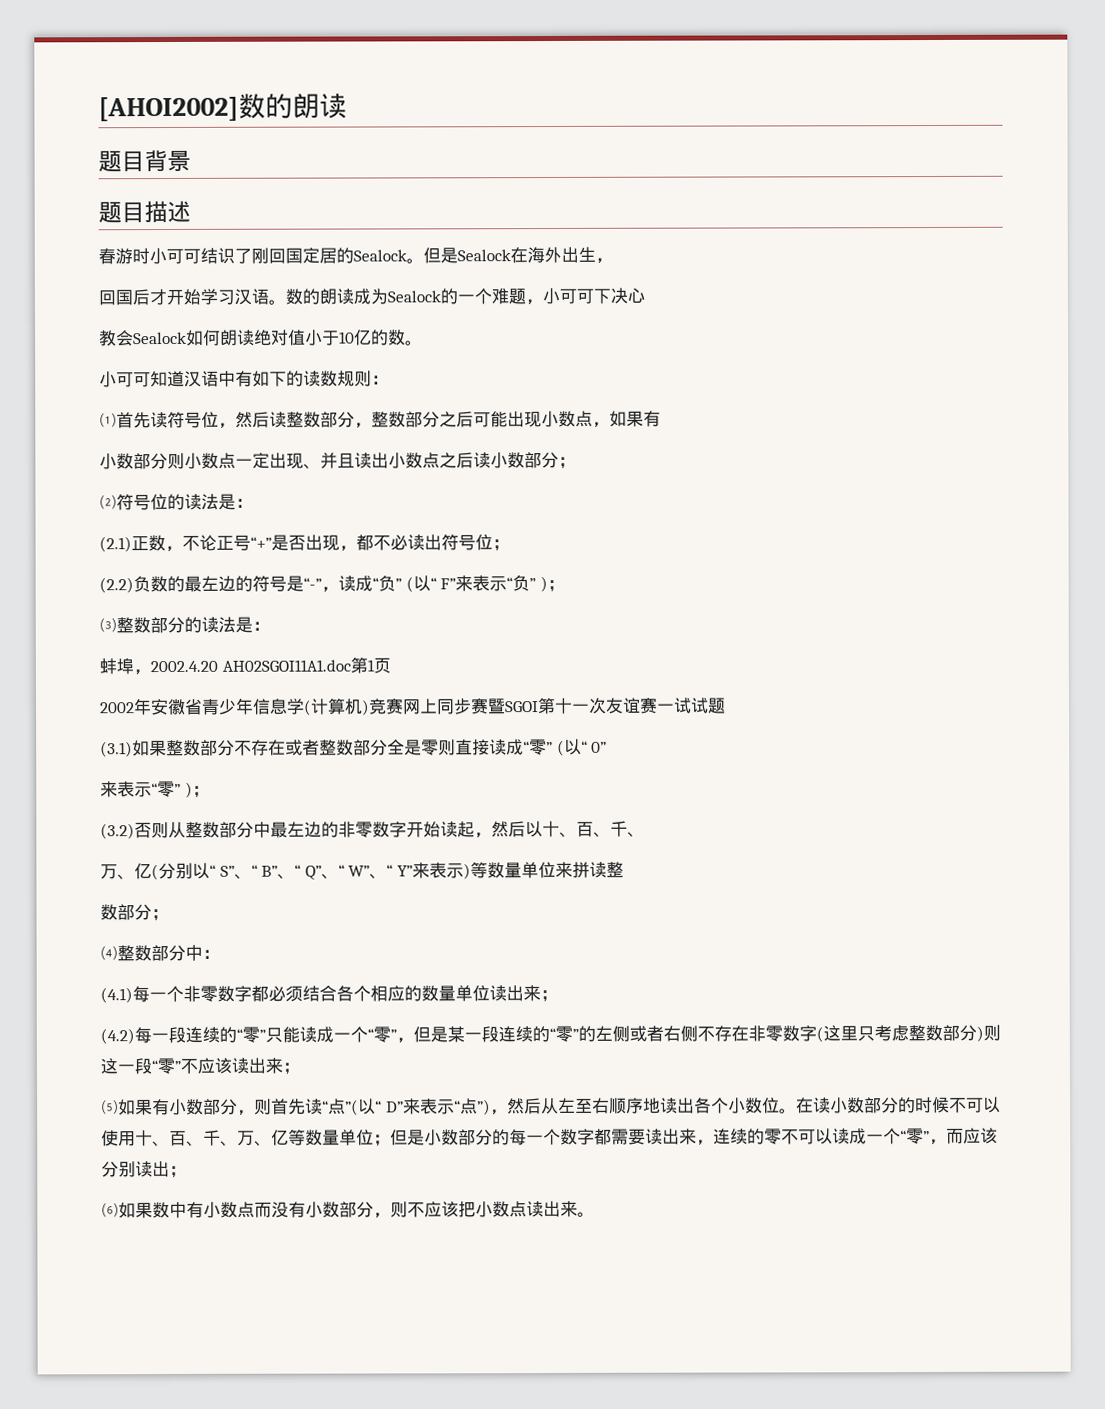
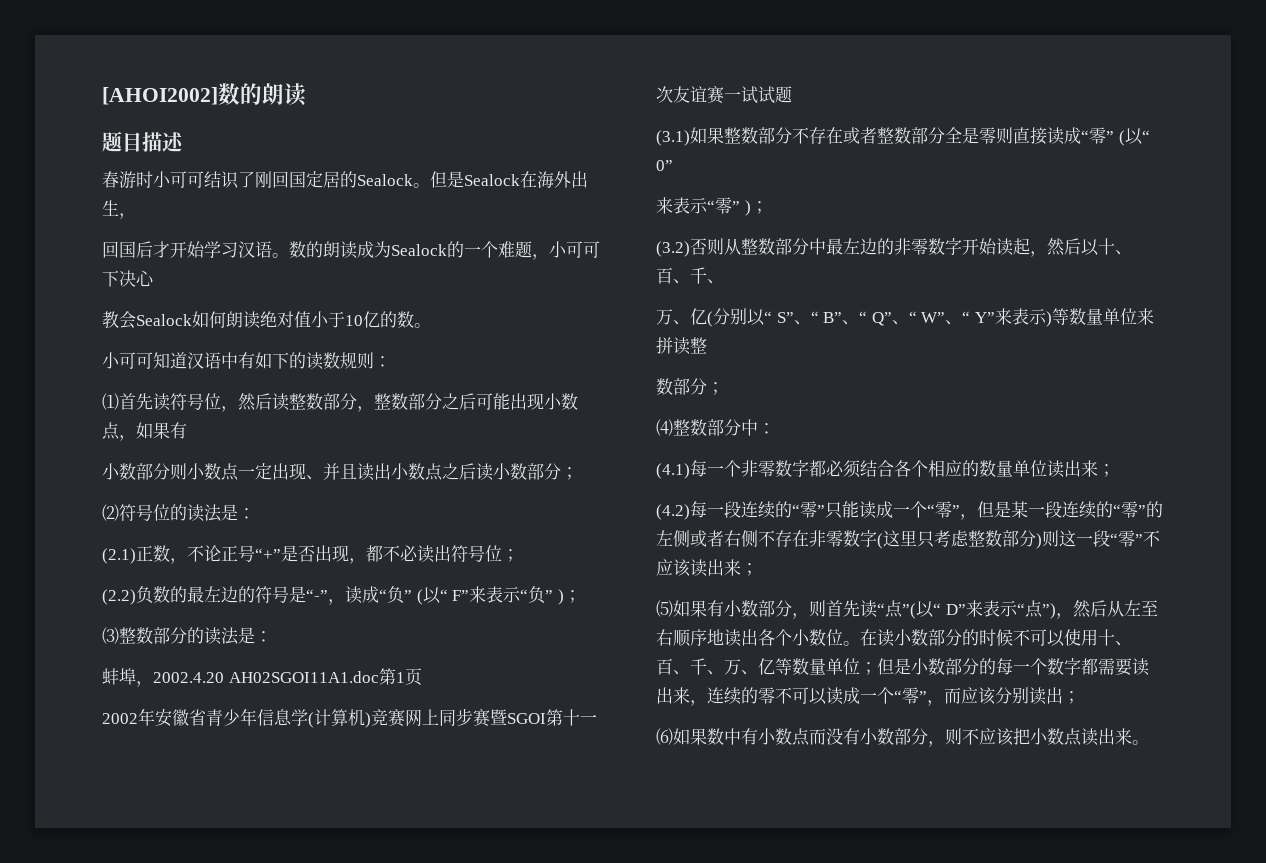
[98,149,191,173] // 题目背景 -> (307, 94) none

